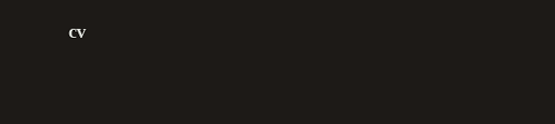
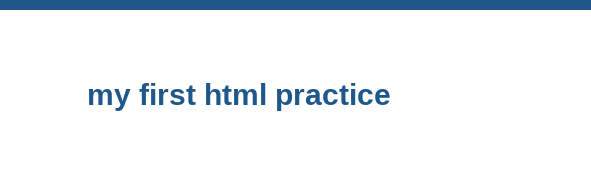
[68,28,87,38] cv -> [87,83,392,111] my first html practice

